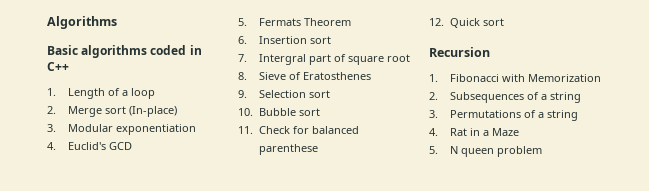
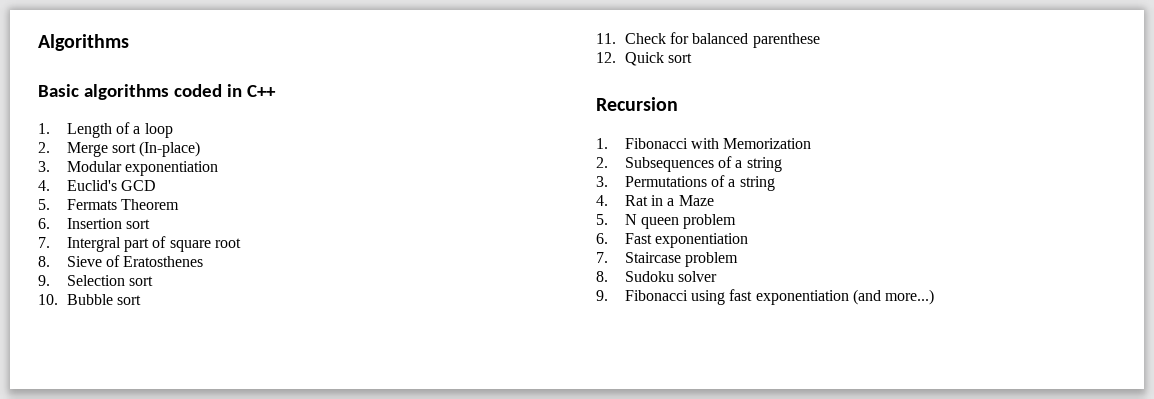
(543, 151) none -> [596,233,748,248] [596,252,738,267] [596,271,717,282] [596,289,935,305] // 6. Fast exponentiation // 7. Staircase problem // 8. Sudoku solver // 9. Fibonacci using fast exponentiation (and more...)

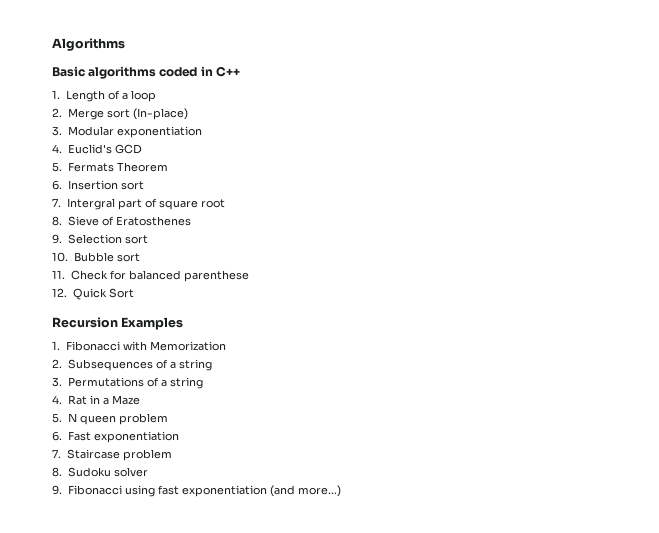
[667,53,692,63] sort -> [108,288,134,298] Sort
(678, 104) none -> [121,317,184,330] Examples

